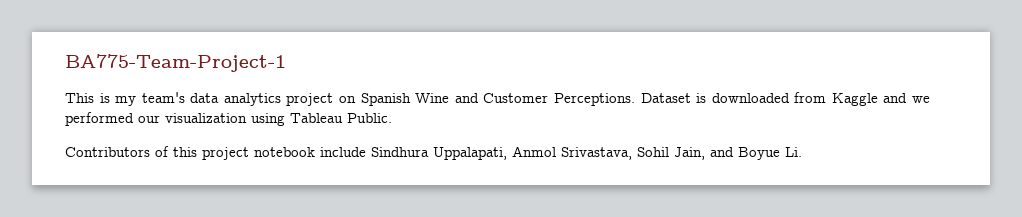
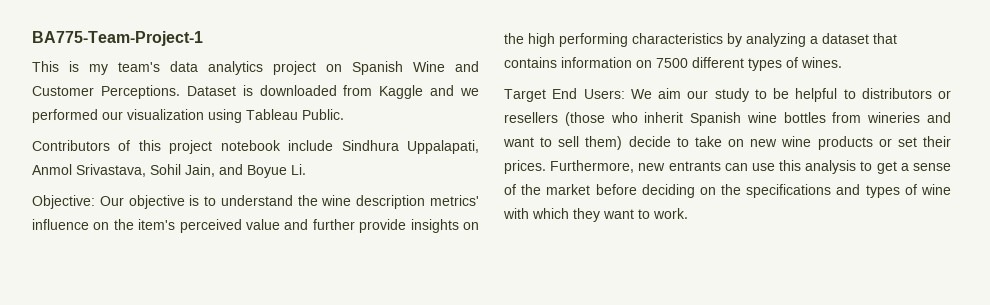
(802, 152) none -> [32,195,479,209] [32,219,479,233] [504,33,897,47] [504,57,842,71] [504,88,951,102] [504,112,951,126] [503,136,951,150] [504,160,951,174] [504,184,951,198] [503,208,688,222] // Objective: Our objective is to understand the wine description metrics' influence on the item's perceived value and further provide insights on the high performing characteristics by analyzing a dataset that contains information on 7500 different types of wines. // Target End Users: We aim our study to be helpful to distributors or resellers (those who inherit Spanish wine bottles from wineries and want to sell them) decide to take on new wine products or set their prices. Furthermore, new entrants can use this analysis to get a sense of the market before deciding on the specifications and types of wine with which they want to work.

